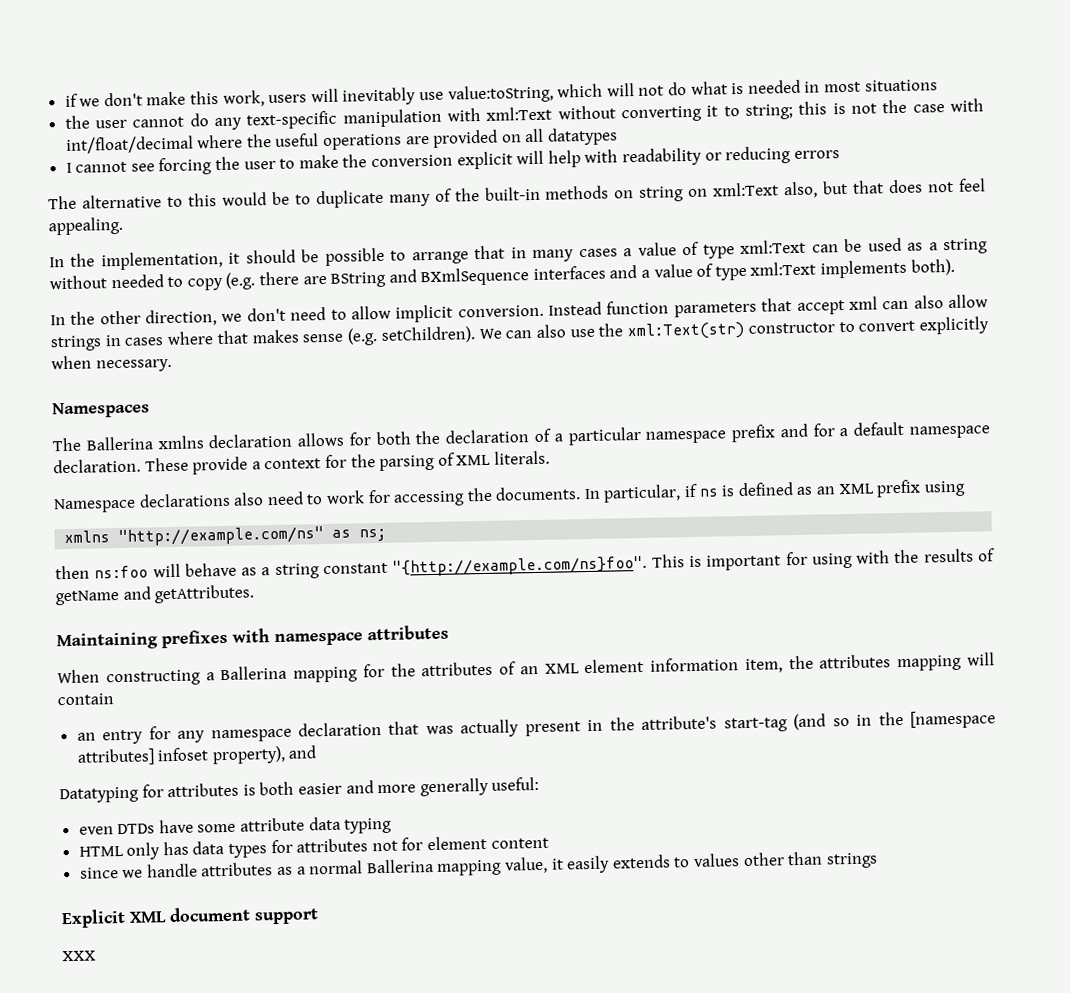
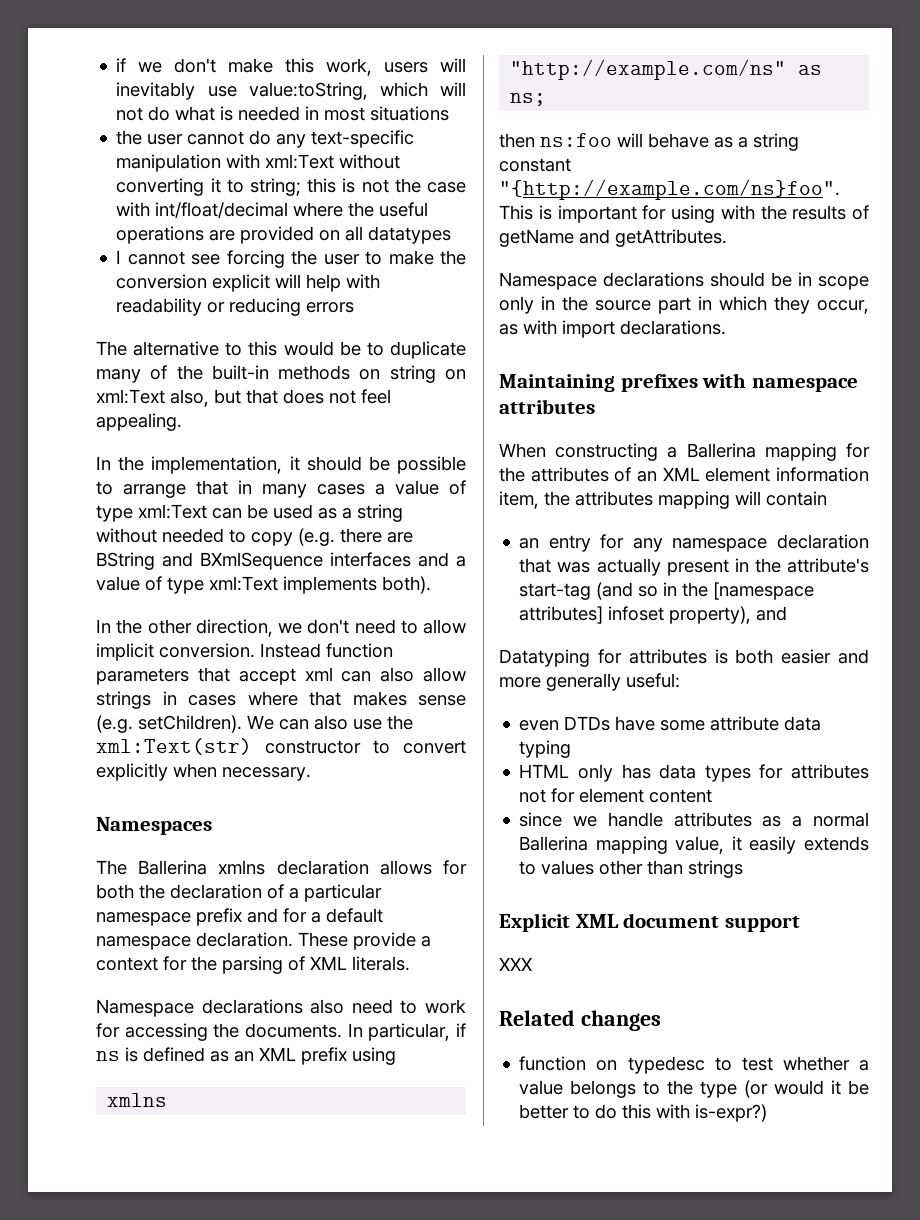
(255, 594) none -> [499,272,869,290] [499,296,869,314] [499,320,726,338] // Namespace declarations should be in scope only in the source part in which they occur, as with import declarations.
(96, 956) none -> [499,1010,661,1031] [519,1056,869,1074] [519,1080,869,1098] [519,1104,768,1122] // Related changes // function on typedesc to test whether a value belongs to the type (or would it be better to do this with is-expr?)

